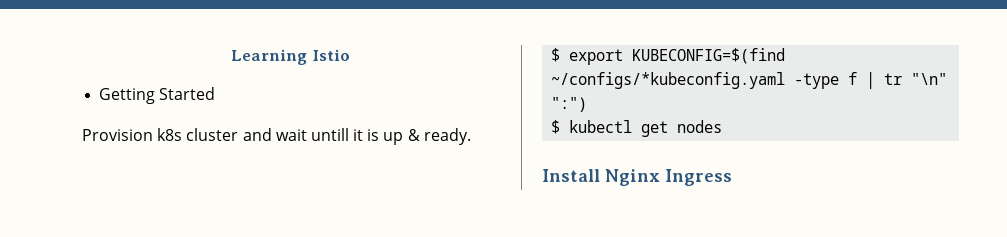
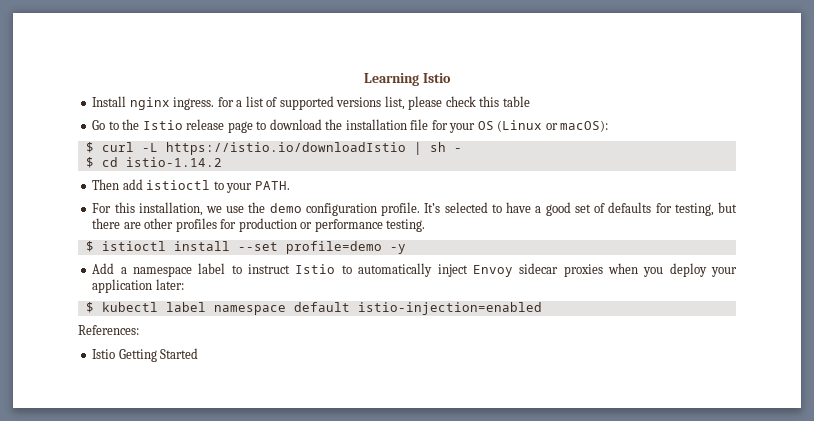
[99,87,216,104] [82,128,471,145] [551,48,786,65] [551,72,948,89] [551,97,588,112] [551,120,723,137] [542,169,732,186] Getting Started // Provision k8s cluster and wait untill it is up & ready. // $ export KUBECONFIG=$(find ~/configs/*kubeconfig.yaml -type f | tr "\n" ":") // $ kubectl get nodes // Install Nginx Ingress -> [92,96,530,110] [92,119,609,133] [85,142,462,155] [85,157,222,168] [92,179,290,193] [92,202,738,216] [92,218,426,232] [85,241,406,254] [92,263,738,277] [92,279,184,293] [85,302,542,315] [78,325,139,335] [92,348,199,362] Install nginx ingress. for a list of supported versions list, please check this table // Go to the Istio release page to download the installation file for your OS (Linux or macOS): // $ curl -L https://istio.io/downloadIstio | sh - // $ cd istio-1.14.2 // Then add istioctl to your PATH. // For this installation, we use the demo configuration profile. It’s selected to have a good set of defaults for testing, but there are other profiles for production or performance testing. // $ istioctl install --set profile=demo -y // Add a namespace label to instruct Istio to automatically inject Envoy sidecar proxies when you deploy your application later: // $ kubectl label namespace default istio-injection=enabled // References: // Istio Getting Started

